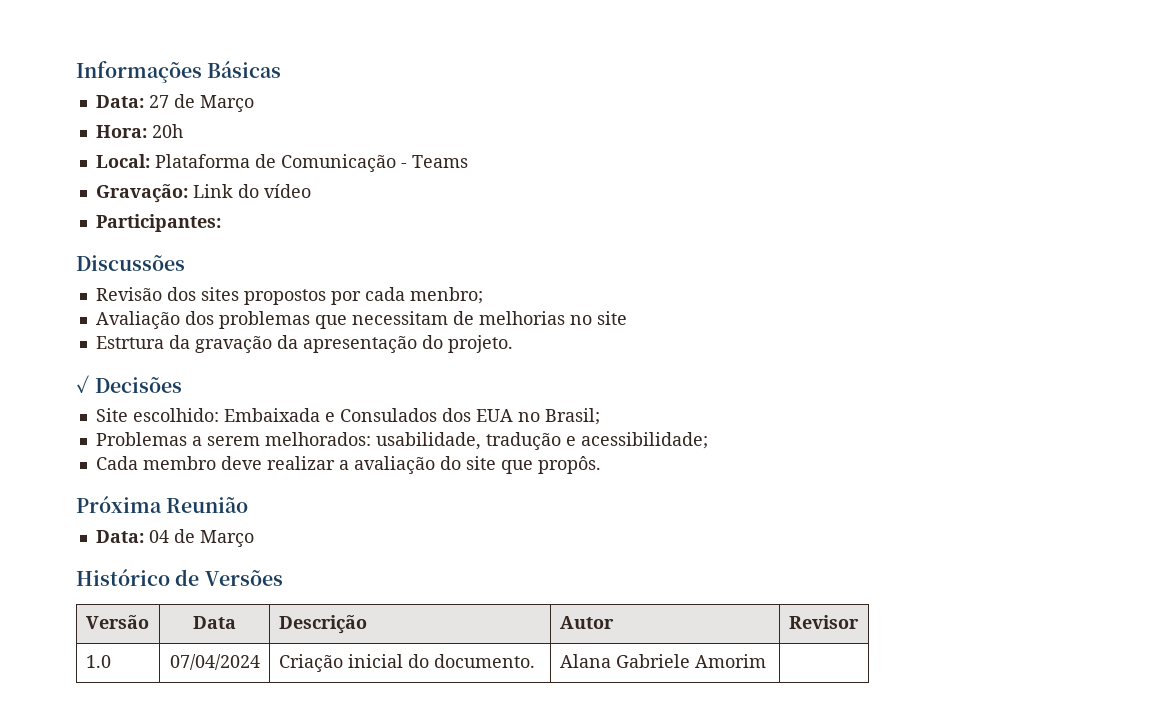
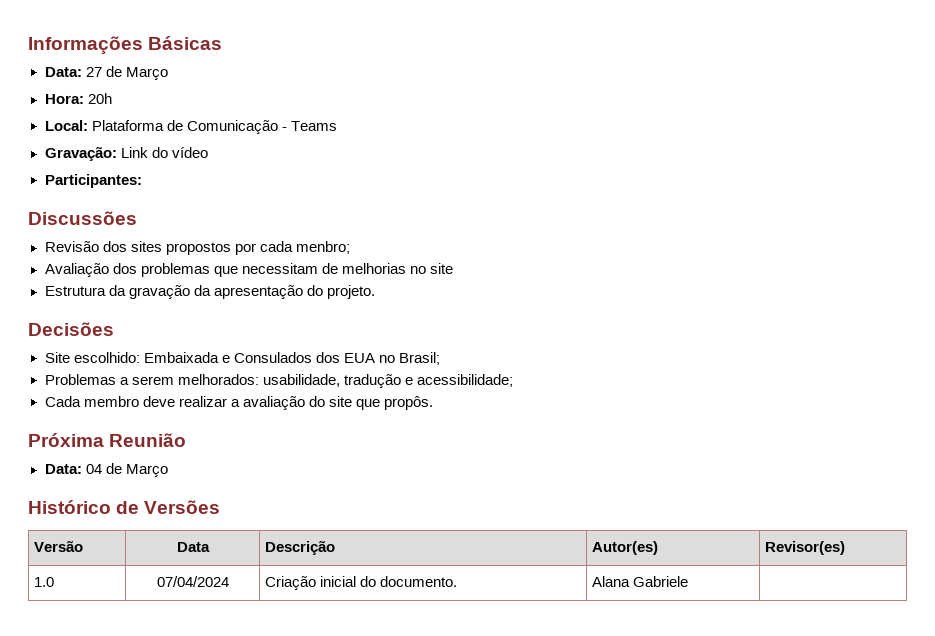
[95,336,164,349] Estrtura -> [44,286,106,296] Estrutura
[76,375,90,393] ✓ -> (375, 292) none
[559,616,614,629] [788,615,859,629] Autor | Revisor -> [592,541,659,555] [765,541,846,555] Autor(es) | Revisor(es)
[694,654,766,668] Amorim -> (689, 581) none

